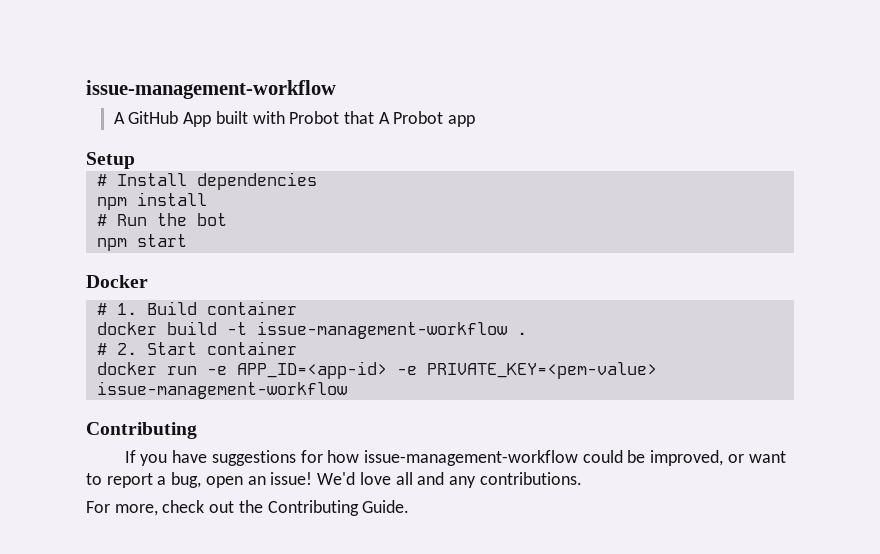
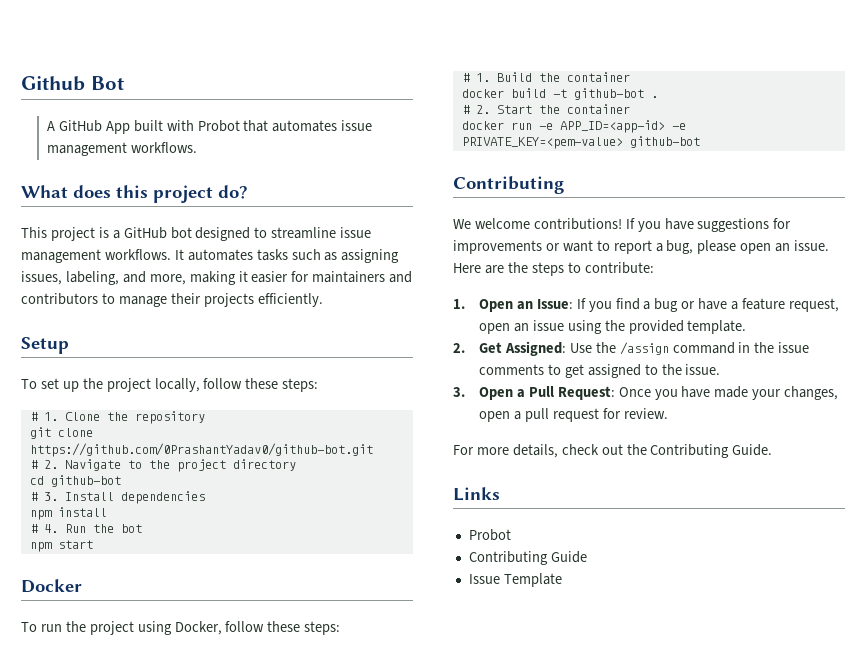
[86,80,336,99] issue-management-workflow -> [21,76,124,91] Github Bot
[378,111,476,127] [86,152,135,169] [96,174,107,186] A Probot app // Setup // # -> [272,120,373,132] [46,142,197,156] [21,185,248,203] [21,227,372,241] [21,249,400,263] [21,271,413,285] [21,293,323,307] [21,337,69,354] [21,378,319,392] [29,411,205,424] [29,427,93,439] [29,443,373,457] [29,459,296,472] [29,475,121,487] [29,492,58,501] automates issue management workflows. // What does this project do? // This project is a GitHub bot designed to streamline issue management workflows. It automates tasks such as assigning issues, labeling, and more, making it easier for maintainers and contributors to manage their projects efficiently. // Setup // To set up the project locally, follow these steps: // # 1. Clone the repository // git clone https://github.com/0PrashantYadav0/github-bot.git // # 2. Navigate to the project directory // cd github-bot // # 3.
(107, 220) none -> [43,524,58,533] 4.
(148, 281) none -> [21,621,341,635] // To run the project using Docker, follow these steps:
(197, 308) none -> [538,73,560,82] the
[256,321,507,339] issue-management-workflow -> [573,88,644,100] github-bot
(197, 348) none -> [538,105,560,114] the
[96,381,347,399] issue-management-workflow -> [629,136,700,148] github-bot
(197, 430) none -> [453,218,622,230] We welcome contributions!
[327,450,724,466] how issue-management-workflow could be improved, -> [453,240,542,254] improvements
[205,472,582,488] open an issue! We'd love all and any contributions. -> [697,240,830,254] [453,262,654,276] [453,298,839,312] [478,320,747,334] [453,341,810,356] [478,364,721,378] [453,386,839,400] [478,408,668,422] please open an issue. Here are the steps to contribute: // 1. Open an Issue: If you find a bug or have a feature request, open an issue using the provided template. // 2. Get Assigned: Use the /assign command in the issue comments to get assigned to the issue. // 3. Open a Pull Request: Once you have made your changes, open a pull request for review.
[114,504,158,516] more, -> [476,444,558,458] more details,
(410, 506) none -> [453,487,500,501] [468,529,511,541] [468,551,587,565] [468,573,562,587] // Links // Probot // Contributing Guide // Issue Template

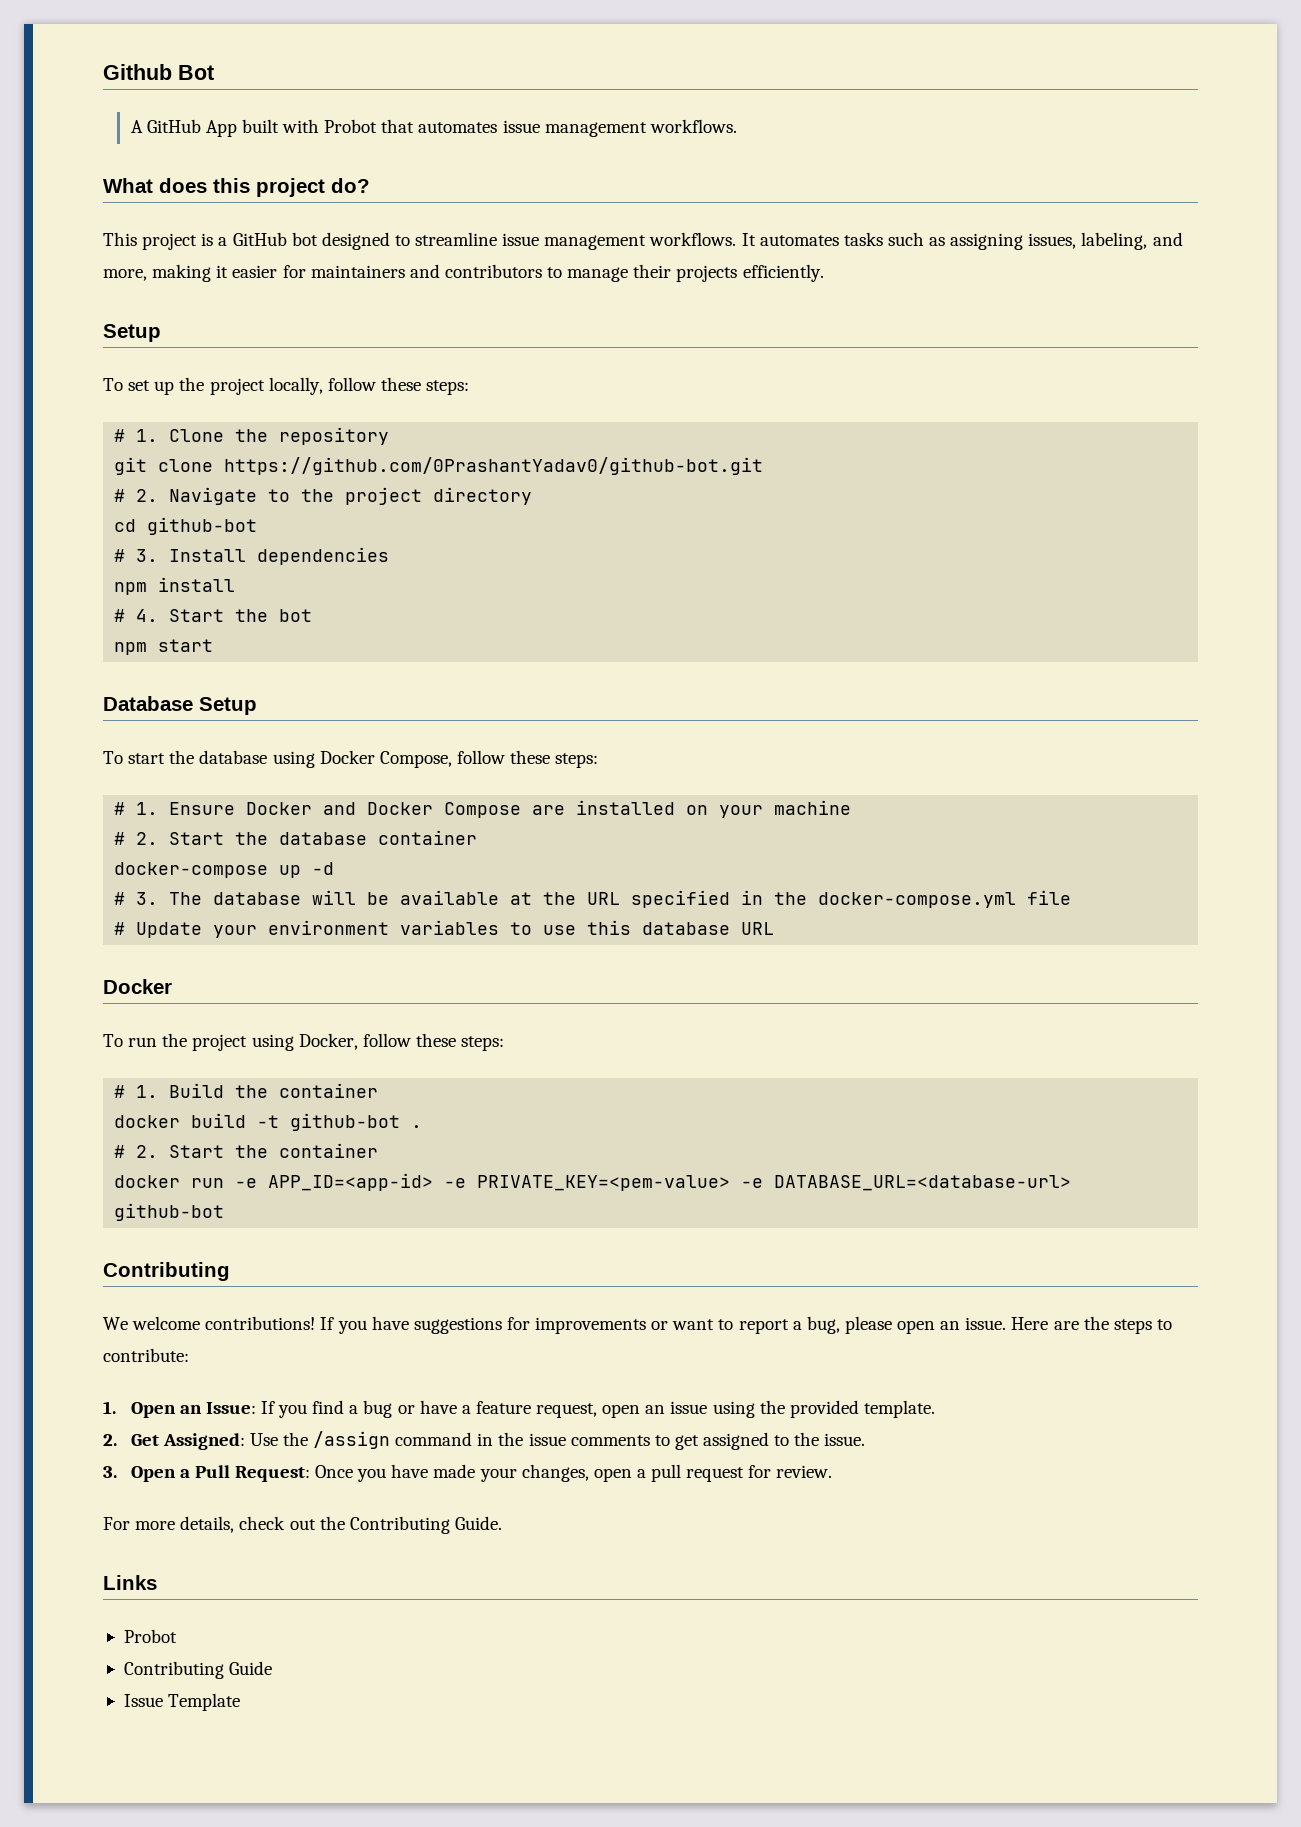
[64,524,86,533] Run -> [169,609,225,622] Start
(93, 544) none -> [103,696,257,715] [103,750,599,768] [114,800,852,818] [114,830,478,845] [114,862,335,878] [114,890,1072,908] [114,920,775,938] // Database Setup // To start the database using Docker Compose, follow these steps: // # 1. Ensure Docker and Docker Compose are installed on your machine // # 2. Start the database container // docker-compose up -d // # 3. The database will be available at the URL specified in the docker-compose.yml file // # Update your environment variables to use this database URL
(623, 143) none -> [741,1175,1072,1191] -e DATABASE_URL=<database-url>

